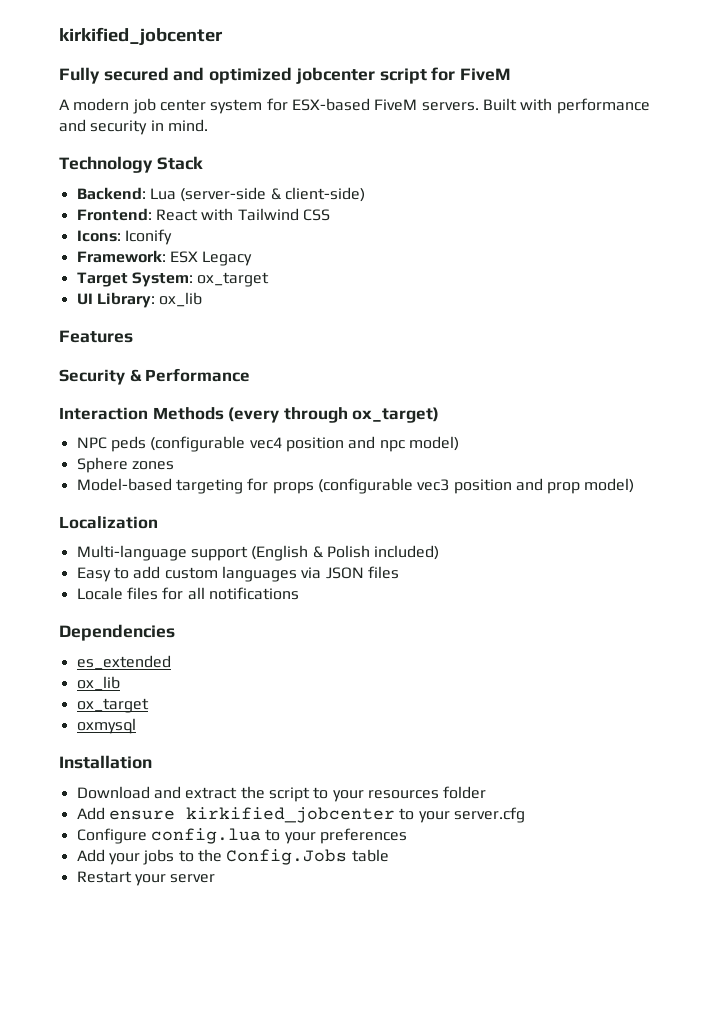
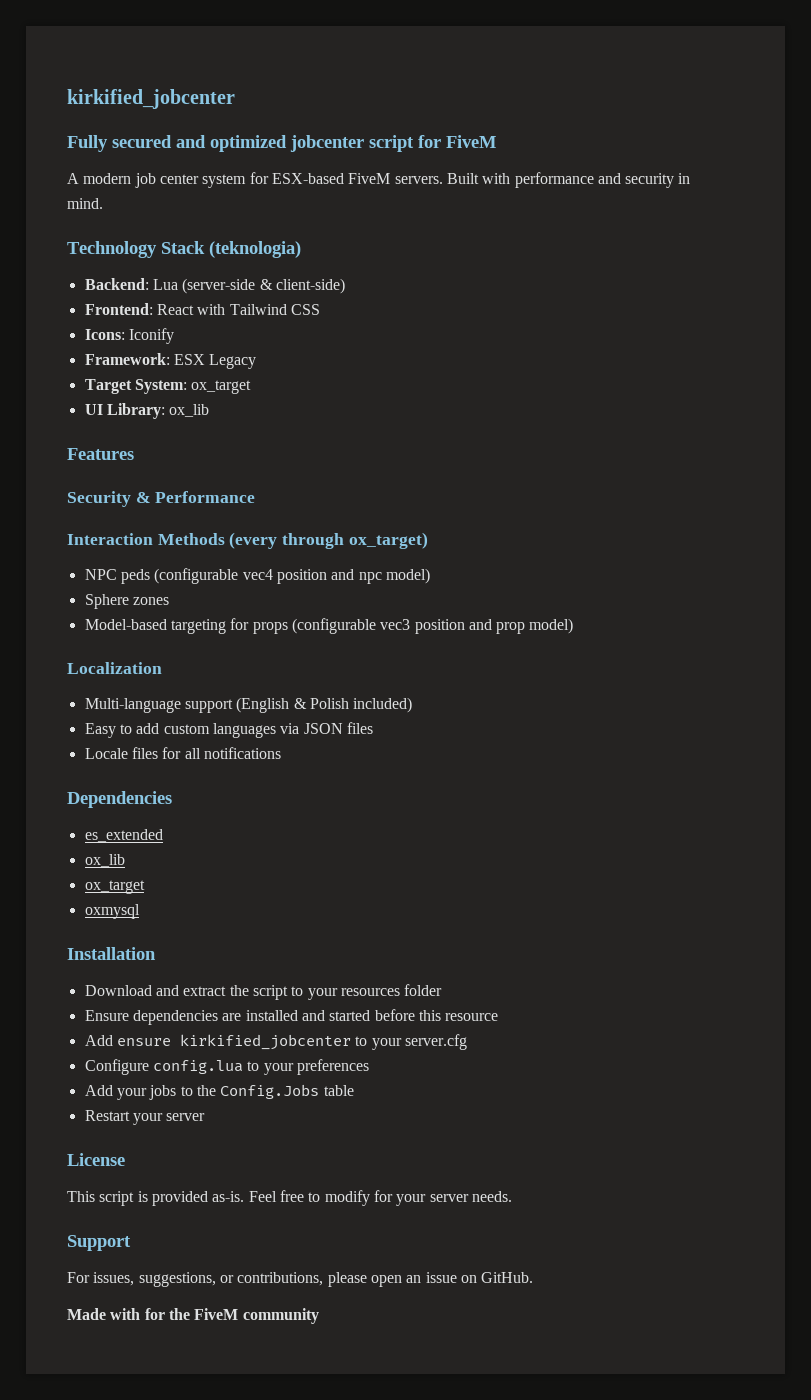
(203, 163) none -> [209,241,301,258] (teknologia)
(487, 792) none -> [84,1009,499,1025] // Ensure dependencies are installed and started before this resource
(216, 878) none -> [67,1153,125,1166] [67,1190,512,1206] [67,1235,131,1251] [67,1272,534,1287] [67,1308,319,1324] // License // This script is provided as-is. Feel free to modify for your server needs. // Support // For issues, suggestions, or contributions, please open an issue on GitHub. // Made with for the FiveM community

